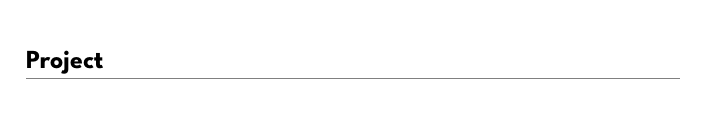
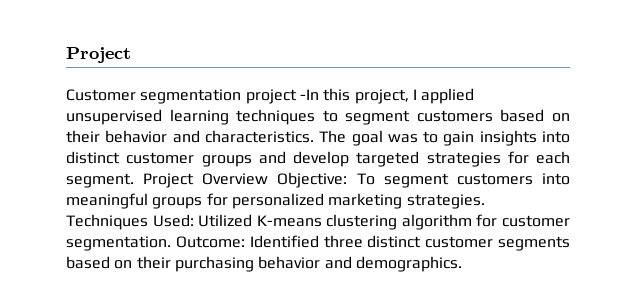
[26,50,104,74] Project -> [66,47,131,63] [66,88,475,104] [66,109,570,125] [66,130,571,146] [66,151,570,167] [66,172,571,188] [66,193,485,209] [66,214,570,230] [66,235,570,251] [66,256,462,272] Project // Customer segmentation project -In this project, I applied unsupervised learning techniques to segment customers based on their behavior and characteristics. The goal was to gain insights into distinct customer groups and develop targeted strategies for each segment. Project Overview Objective: To segment customers into meaningful groups for personalized marketing strategies. Techniques Used: Utilized K-means clustering algorithm for customer segmentation. Outcome: Identified three distinct customer segments based on their purchasing behavior and demographics.

